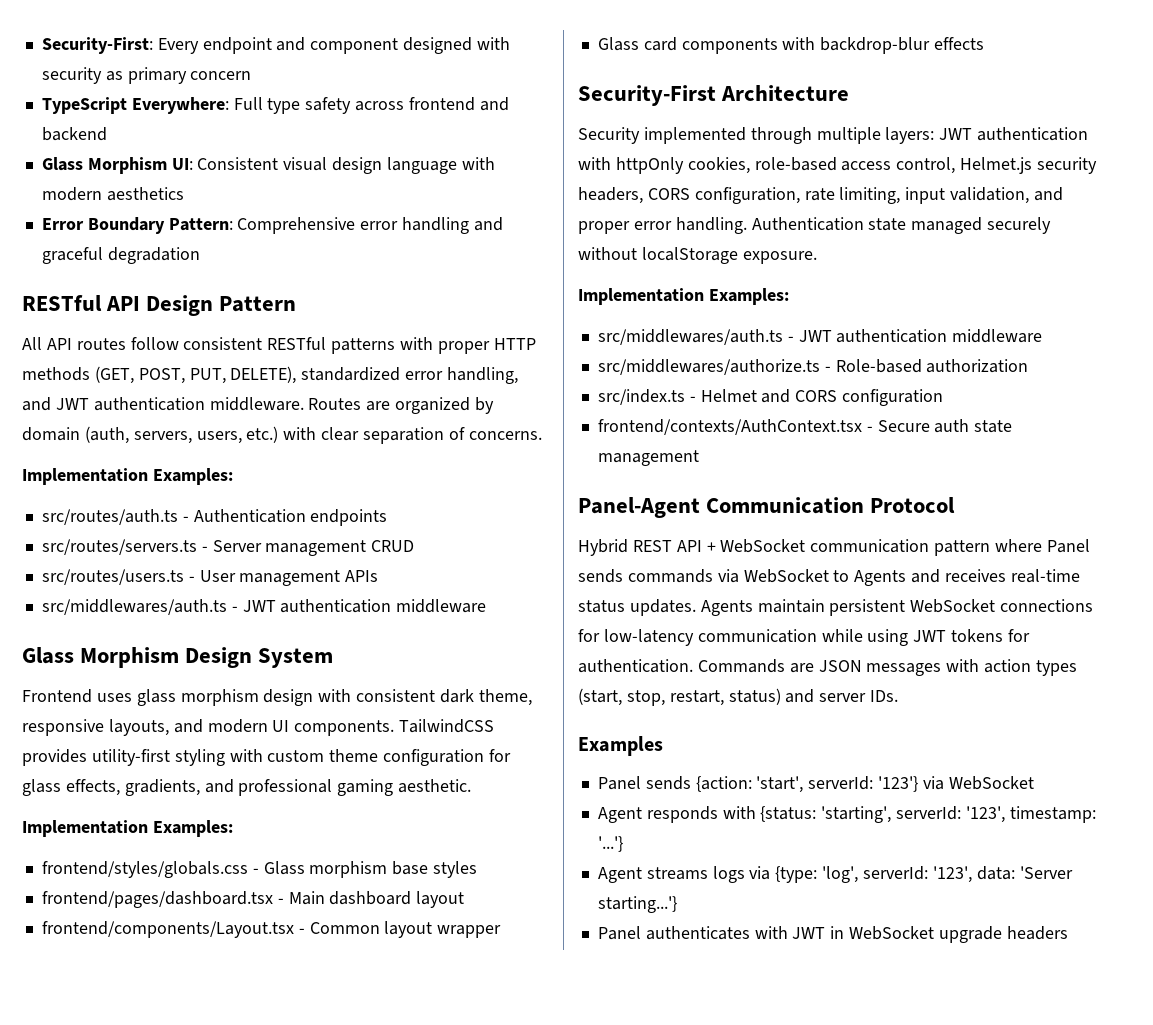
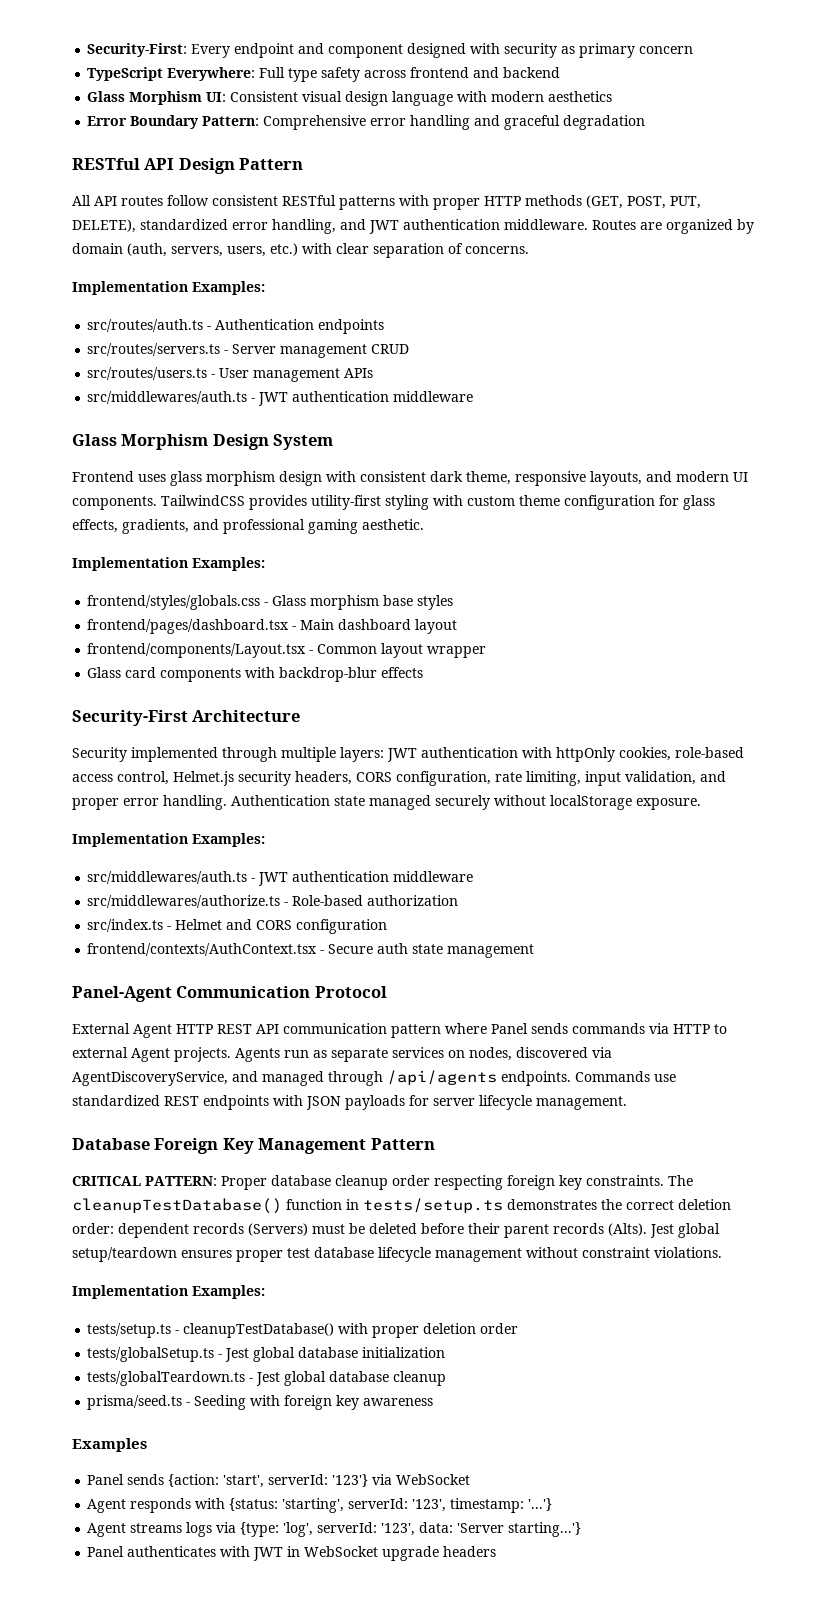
[578,539,806,556] Hybrid REST API + WebSocket -> [72,1023,279,1038] External Agent HTTP REST API
[743,569,1080,586] [578,599,1094,616] [578,629,1031,646] [578,659,1078,676] [578,688,899,706] WebSocket to Agents and receives real-time status updates. Agents maintain persistent WebSocket connections for low-latency communication while using JWT tokens for authentication. Commands are JSON messages with action types (start, stop, restart, status) and server IDs. -> [673,1024,727,1034] [72,1047,612,1062] [72,1070,676,1086] [72,1095,627,1110] [72,1138,435,1154] [72,1175,693,1190] [72,1198,731,1214] [72,1223,720,1238] [72,1247,722,1262] [72,1285,265,1299] [87,1323,519,1338] [87,1347,446,1362] [87,1371,447,1386] [87,1395,434,1410] HTTP to external Agent projects. Agents run as separate services on nodes, discovered via AgentDiscoveryService, and managed through /api/agents endpoints. Commands use standardized REST endpoints with JSON payloads for server lifecycle management. // Database Foreign Key Management Pattern // CRITICAL PATTERN: Proper database cleanup order respecting foreign key constraints. The cleanupTestDatabase() function in tests/setup.ts demonstrates the correct deletion order: dependent records (Servers) must be deleted before their parent records (Alts). Jest global setup/teardown ensures proper test database lifecycle management without constraint violations. // Implementation Examples: // tests/setup.ts - cleanupTestDatabase() with proper deletion order // tests/globalSetup.ts - Jest global database initialization // tests/globalTeardown.ts - Jest global database cleanup // prisma/seed.ts - Seeding with foreign key awareness

